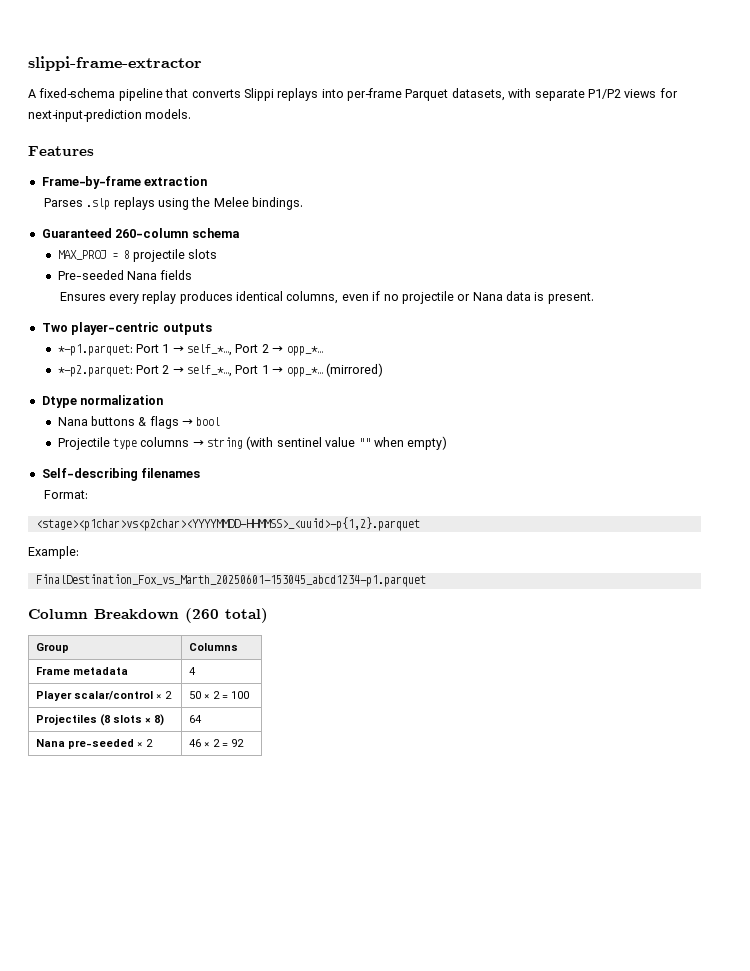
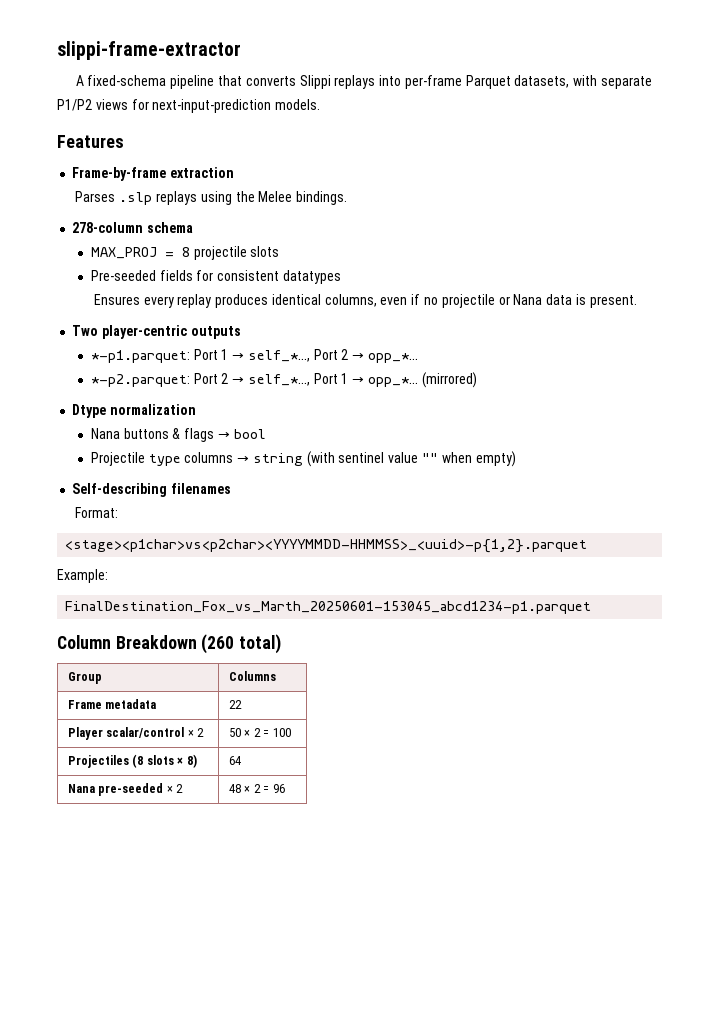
[41,228,189,238] Guaranteed 260-column -> [72,222,144,233] 278-column
[126,271,157,280] Nana -> (156, 275) none
(193, 275) none -> [196,270,341,284] for consistent datatypes
[188,667,196,675] 4 -> [229,700,243,709] 22
[188,739,244,747] 46 × 2 = 92 -> [229,784,285,793] 48 × 2 = 96

